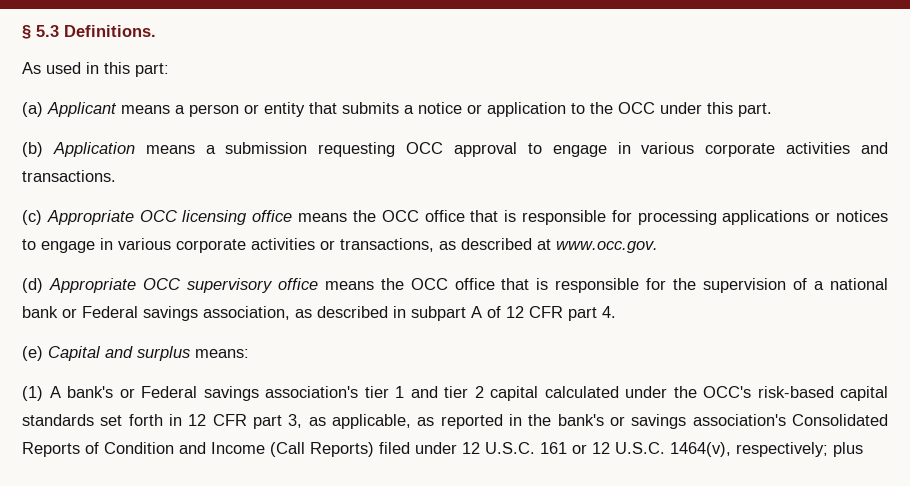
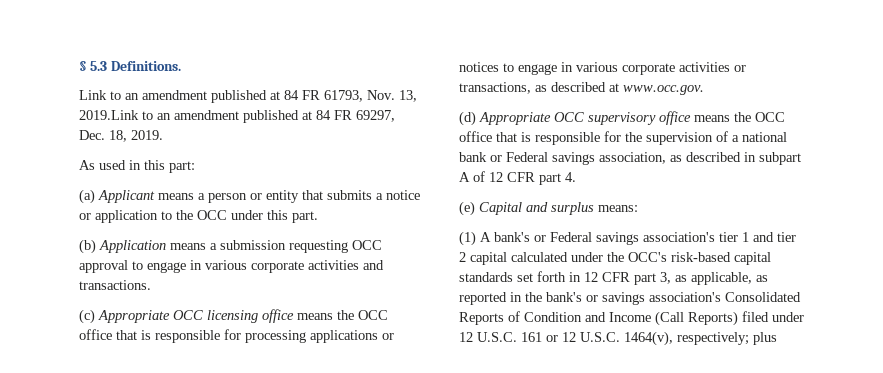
(156, 31) none -> [79,90,417,103] [79,110,395,123] [79,130,163,142] // Link to an amendment published at 84 FR 61793, Nov. 13, 2019.Link to an amendment published at 84 FR 69297, Dec. 18, 2019.

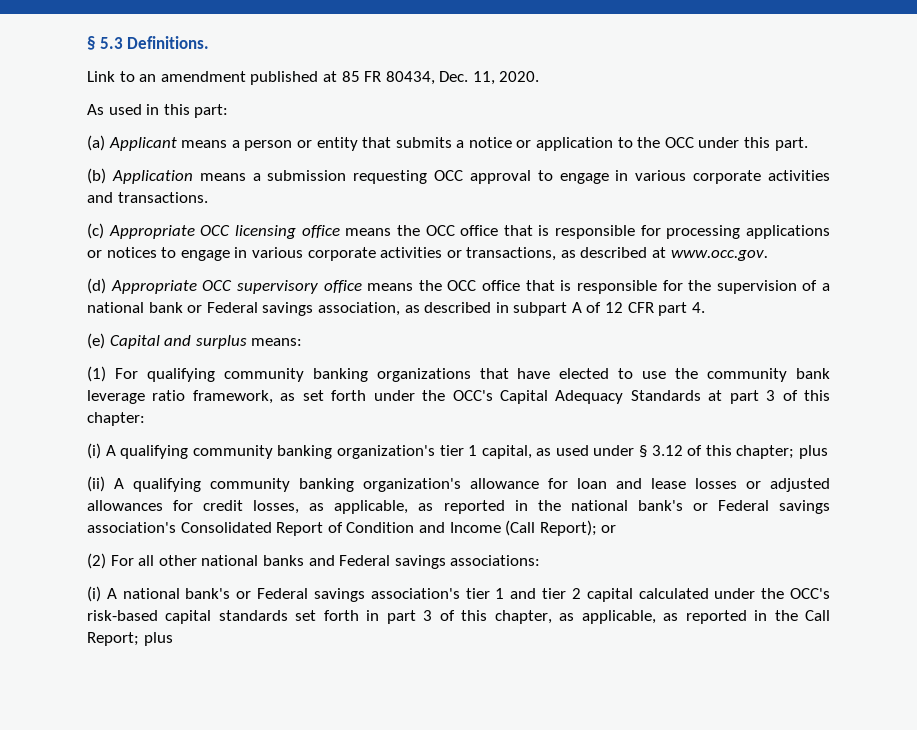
[284,90,417,102] [79,110,395,123] [79,130,163,142] 84 FR 61793, Nov. 13, 2019.Link to an amendment published at 84 FR 69297, Dec. 18, 2019. -> [341,71,540,85] 85 FR 80434, Dec. 11, 2020.
[480,232,491,242] A -> [114,368,830,382] [87,390,830,404] [87,412,145,426] [87,443,829,459] [87,476,830,492] [87,500,830,514] [87,520,617,536] [87,553,541,569] [87,586,180,602] For qualifying community banking organizations that have elected to use the community bank leverage ratio framework, as set forth under the OCC's Capital Adequacy Standards at part 3 of this chapter: // (i) A qualifying community banking organization's tier 1 capital, as used under § 3.12 of this chapter; plus // (ii) A qualifying community banking organization's allowance for loan and lease losses or adjusted allowances for credit losses, as applicable, as reported in the national bank's or Federal savings association's Consolidated Report of Condition and Income (Call Report); or // (2) For all other national banks and Federal savings associations: // (i) A national
[584,272,768,285] [459,292,801,305] [459,311,804,326] [459,331,749,346] 12 CFR part 3, as applicable, as reported in the bank's or savings association's Consolidated Reports of Condition and Income (Call Reports) filed under 12 U.S.C. 161 or 12 U.S.C. 1464(v), respectively; -> [386,610,831,624] [87,632,139,646] part 3 of this chapter, as applicable, as reported in the Call Report;

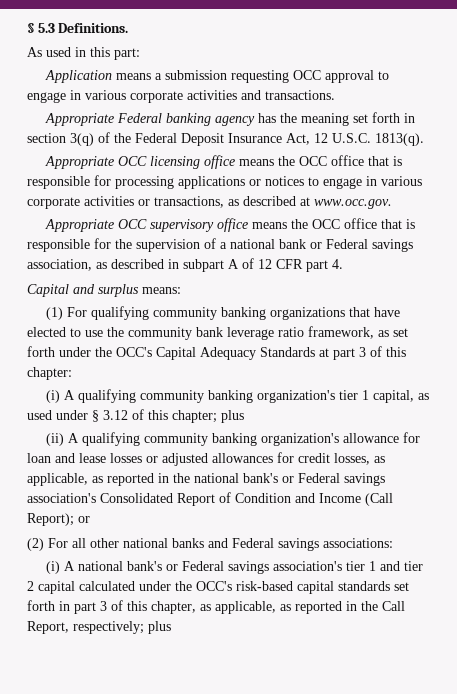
[87,71,540,85] // Link to an amendment published at 85 FR 80434, Dec. 11, 2020. -> (129, 28) none
[87,135,808,151] [87,168,106,184] (a) Applicant means a person or entity that submits a notice or application to the OCC under this part. // (b) -> (140, 54) none
[87,223,104,239] (c) -> [45,112,416,126] [27,132,424,146] Appropriate Federal banking agency has the meaning set forth in section 3(q) of the Federal Deposit Insurance Act, 12 U.S.C. 1813(q). //
[87,278,106,294] (d) -> (392, 204) none
[87,333,105,349] (e) -> (343, 264) none
[87,632,139,646] Report; -> [27,621,144,634] Report, respectively;

